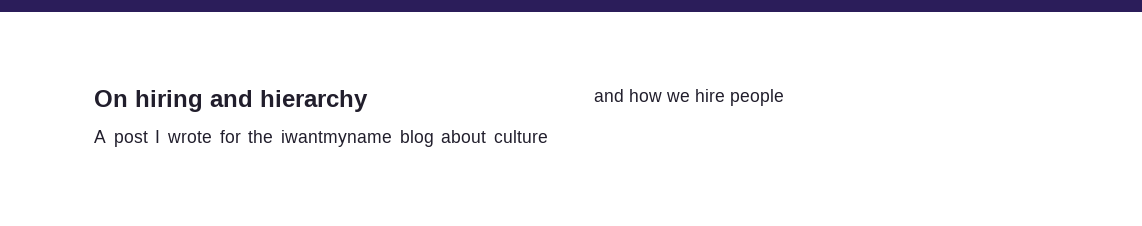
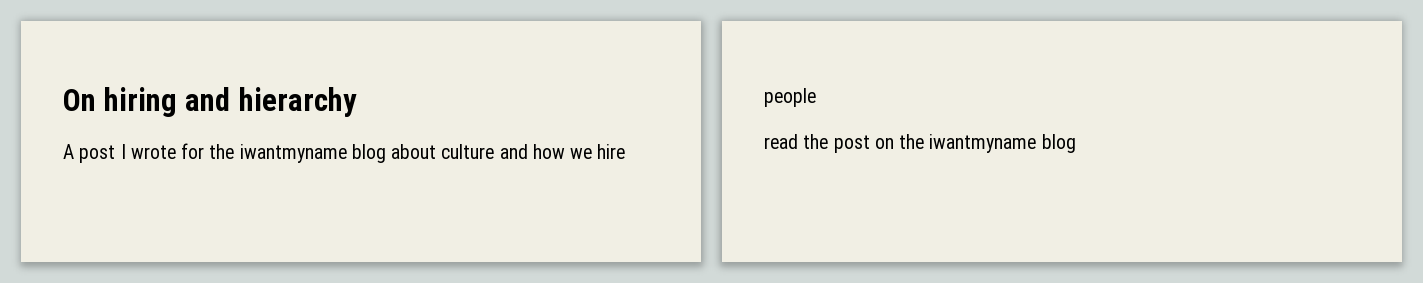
(784, 97) none -> [764,134,1076,153] // read the post on the iwantmyname blog

